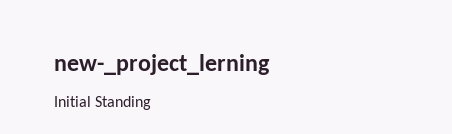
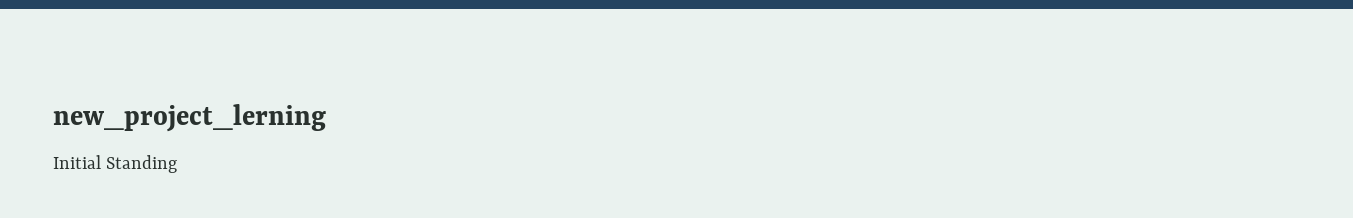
[54,54,270,75] new-_project_lerning -> [53,104,326,132] new_project_lerning

